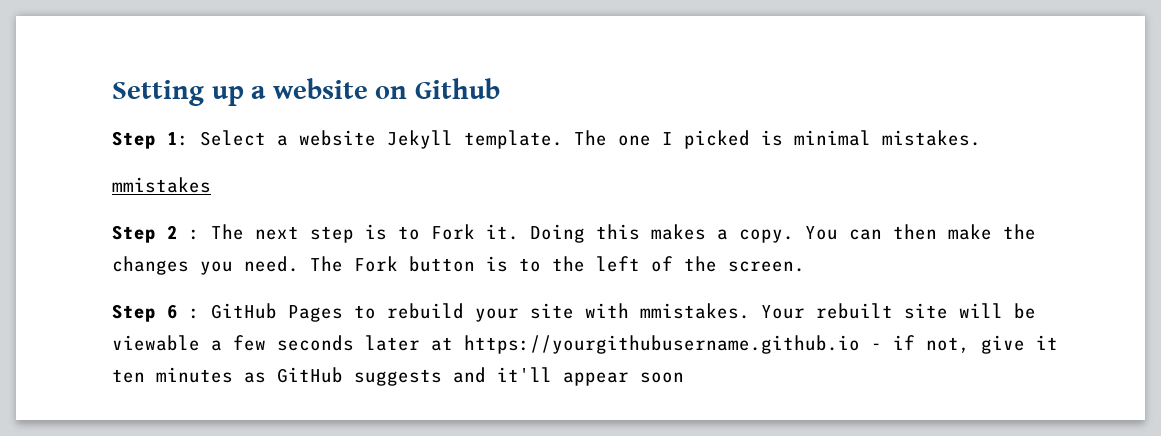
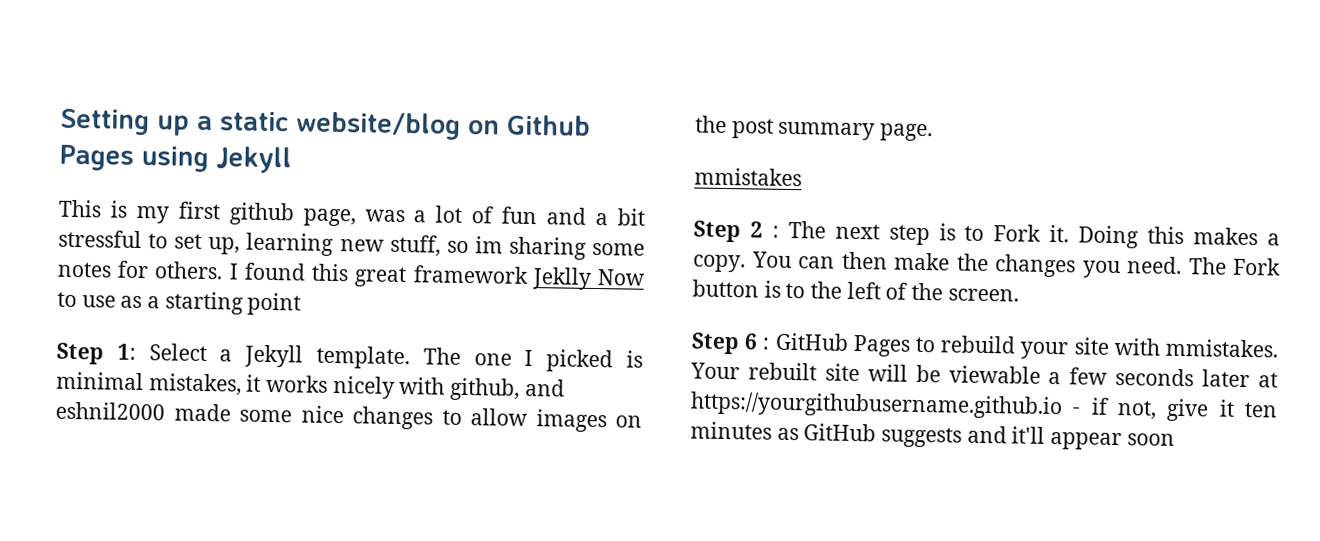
[272,78,368,99] website -> [220,111,461,140] static website/blog
(500, 88) none -> [59,144,292,174] [58,199,645,227] [58,229,646,260] [57,260,646,290] [57,291,302,316] Pages using Jekyll // This is my first github page, was a lot of fun and a bit stressful to set up, learning new stuff, so im sharing some notes for others. I found this great framework Jeklly Now to use as a starting point
[299,130,376,146] website -> (233, 355) none
[882,130,981,146] mistakes. -> [148,373,565,401] [55,401,642,433] [695,115,934,142] mistakes, it works nicely with github, and eshnil2000 made some nice changes to allow images on the post summary page.

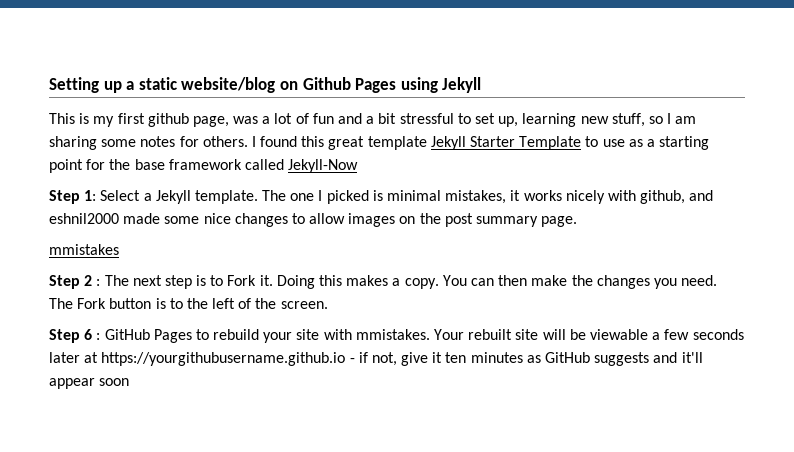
[474,236,503,254] im -> [667,113,697,124] I am
[412,265,646,290] framework Jeklly Now -> [367,136,582,150] template Jekyll Starter Template
(302, 304) none -> [86,159,359,173] for the base framework called Jekyll-Now

